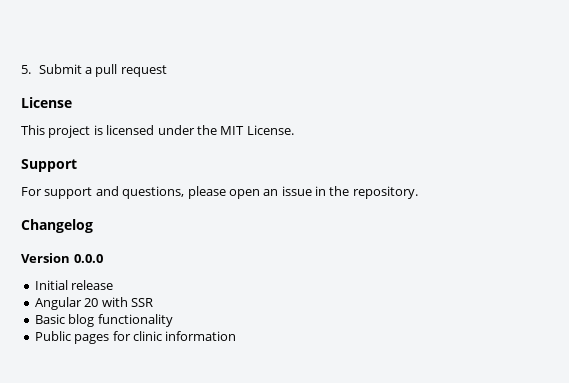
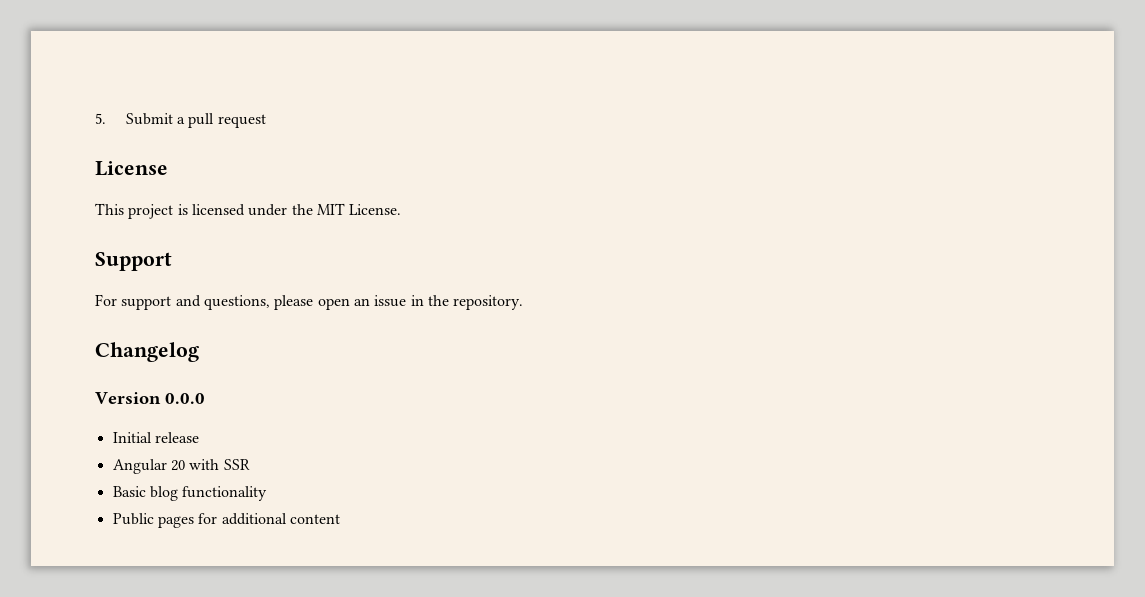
[132,331,237,341] clinic information -> [221,513,340,525] additional content

